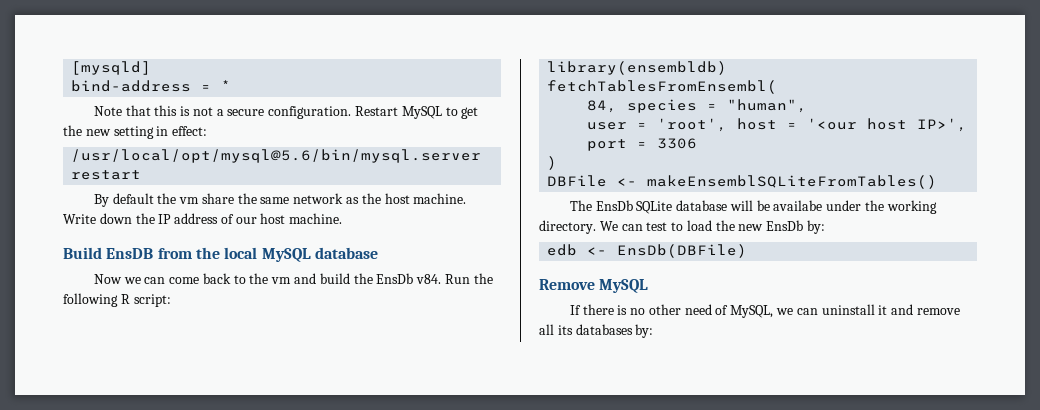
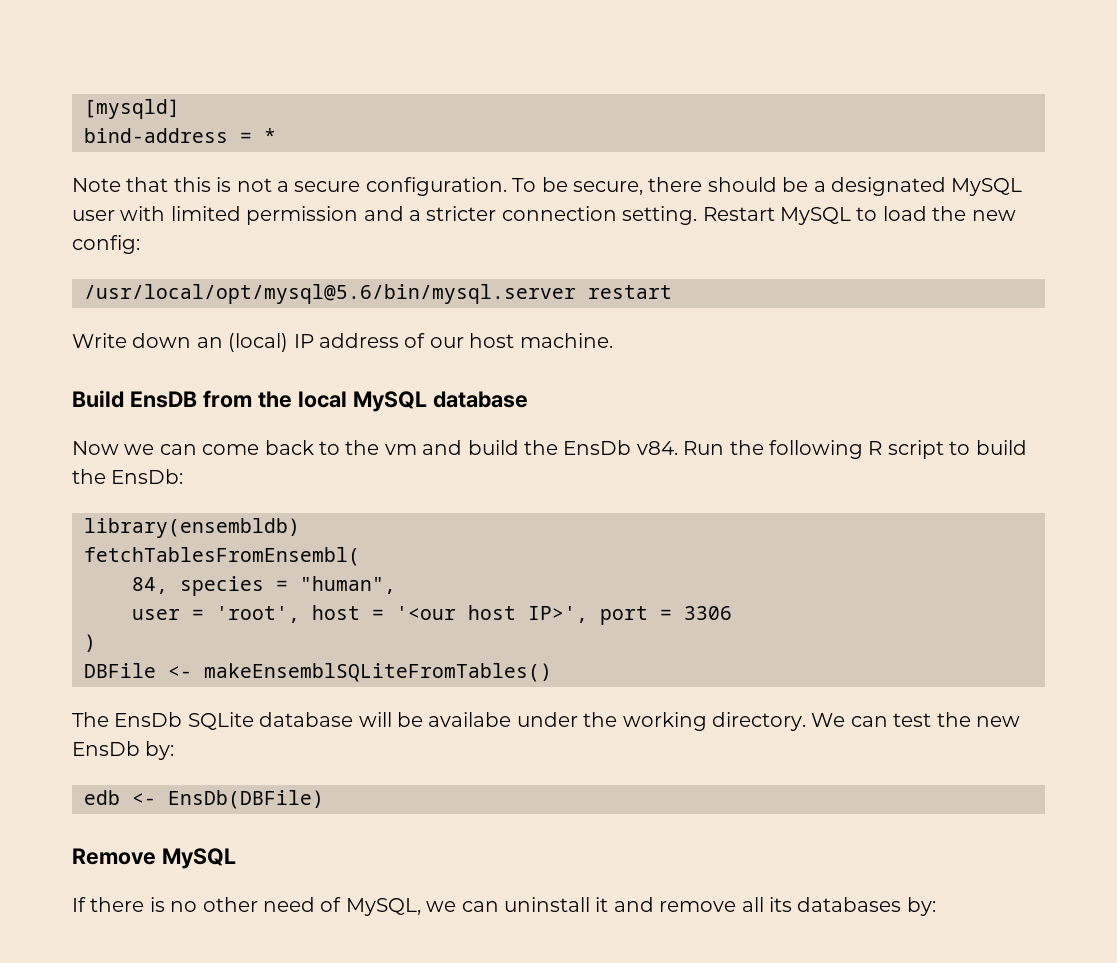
(352, 112) none -> [512,177,1023,196] [72,206,698,225] To be secure, there should be a designated MySQL user with limited permission and a stricter connection setting.
[461,107,479,119] [63,125,208,139] get the new setting in effect: -> [882,206,1016,221] [72,235,140,254] load the new config:
[93,193,467,207] [63,213,155,224] By default the vm share the same network as the host machine. Write down the -> [72,333,289,352] Write down an (local)
[133,294,171,307] script: -> [887,440,1027,459] [72,469,184,484] script to build the EnsDb:
[671,220,712,231] to load -> (932, 720) none

